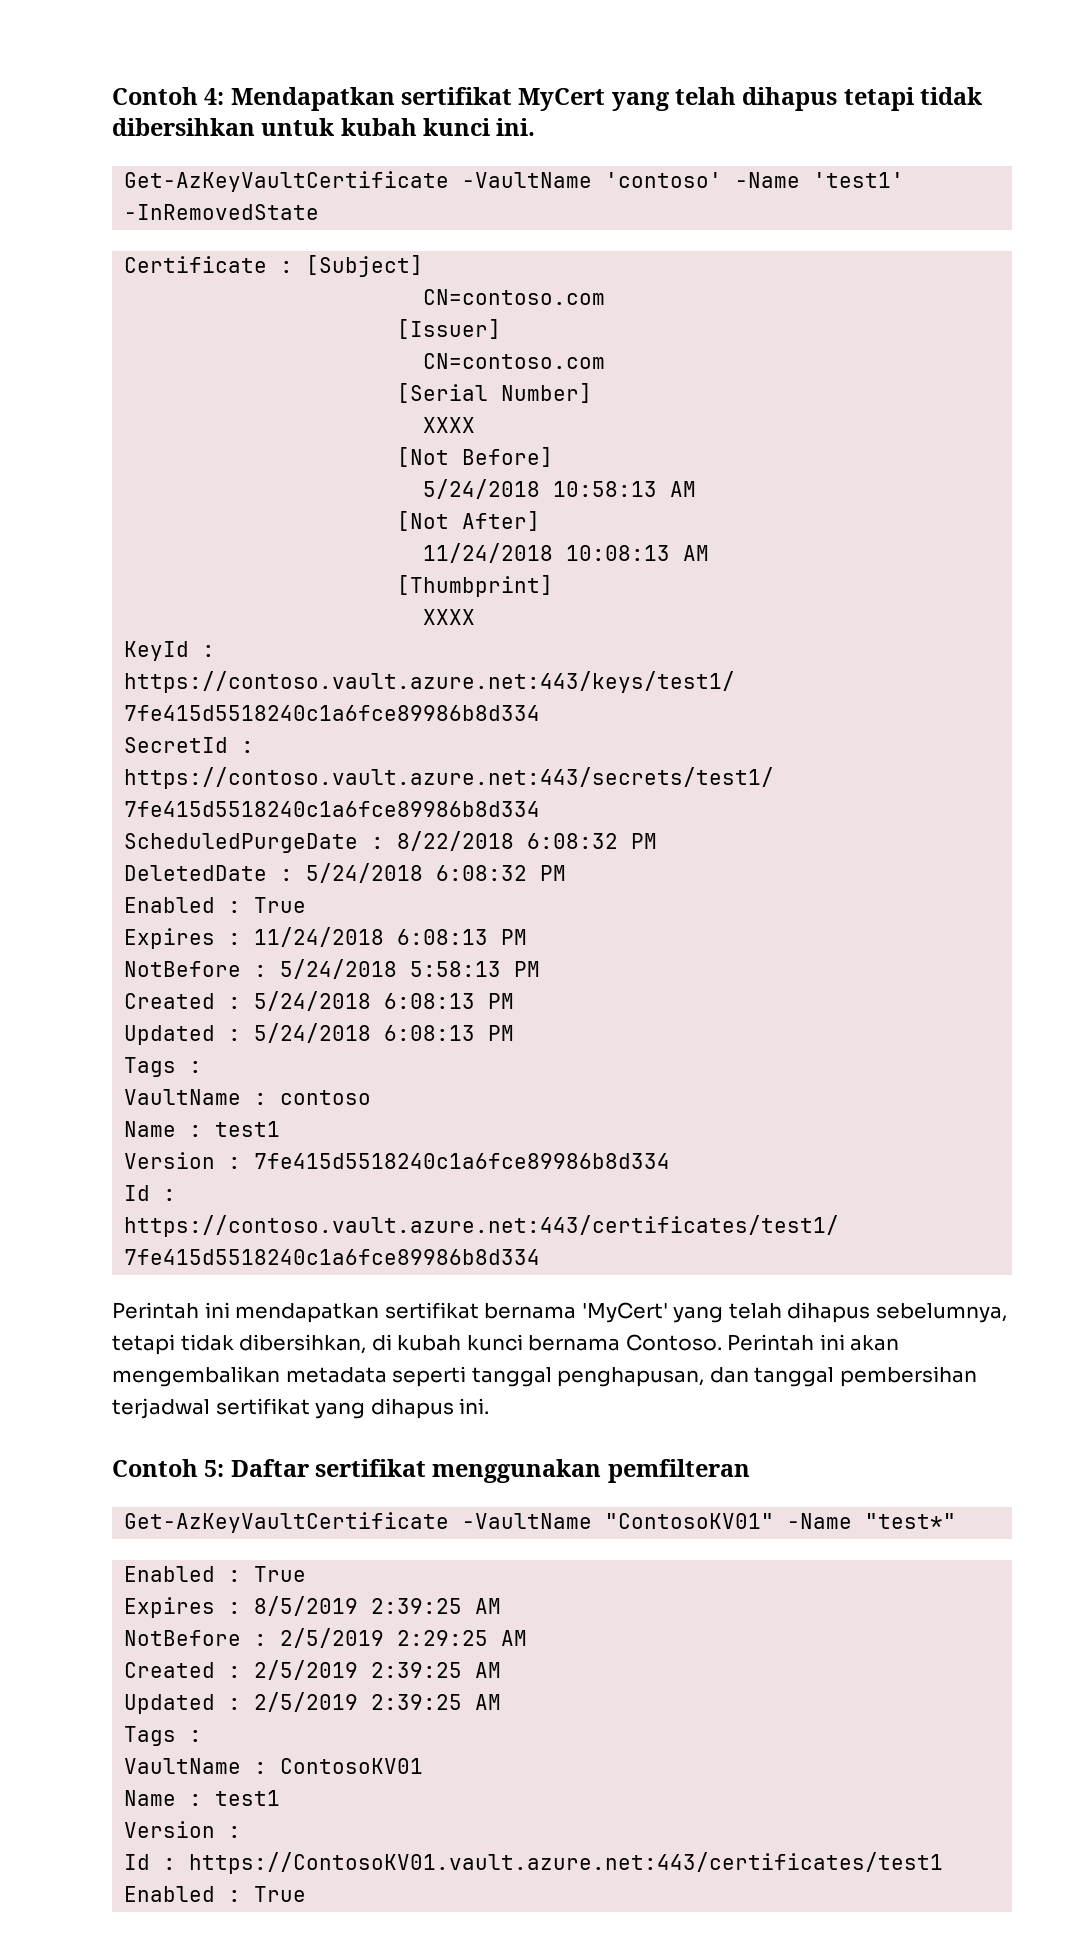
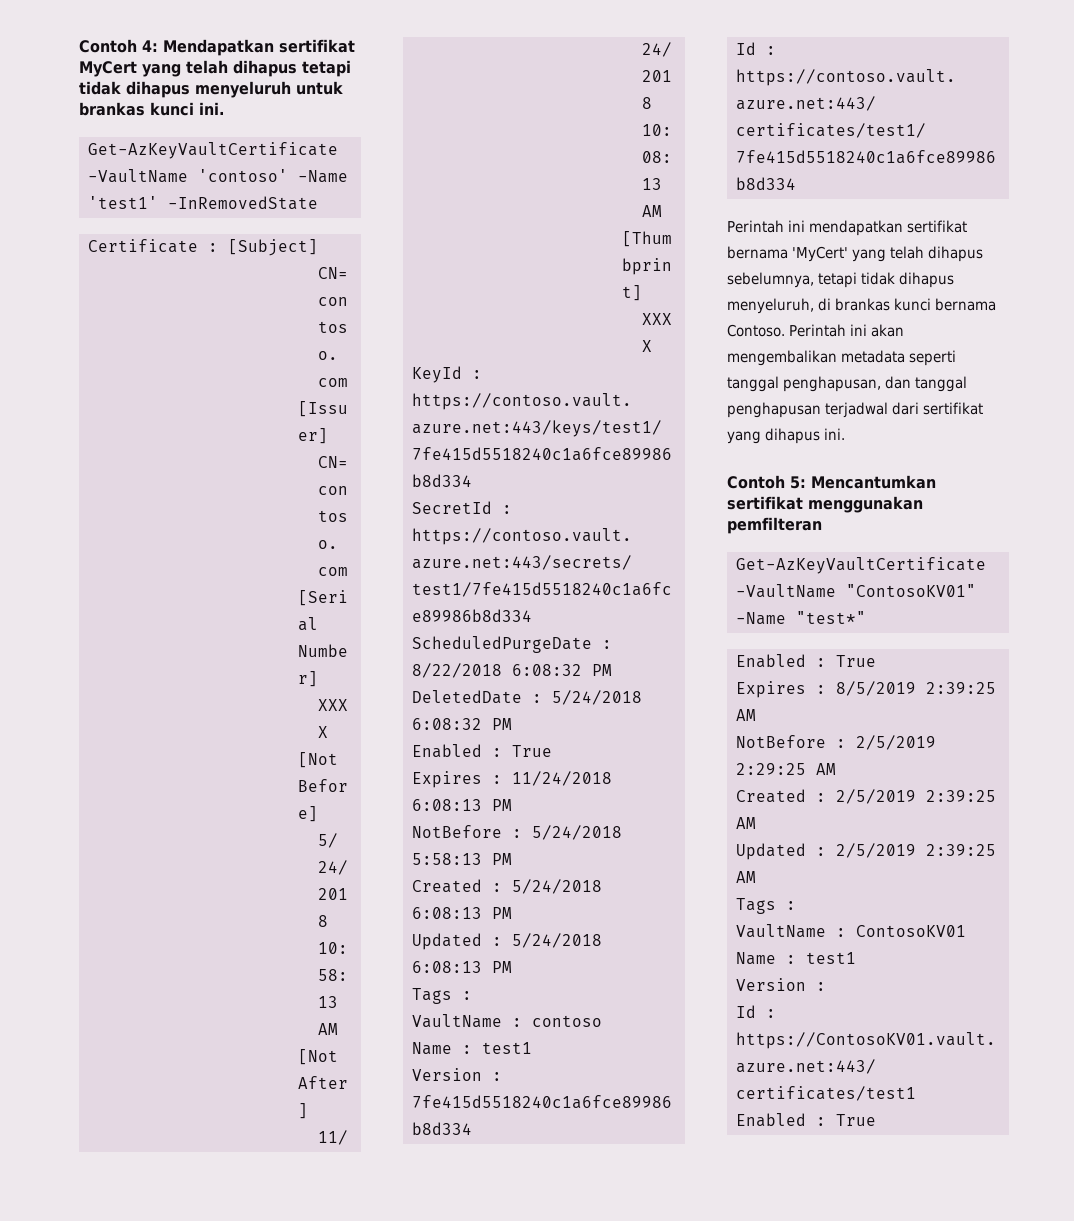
[112,118,417,136] dibersihkan untuk kubah -> [126,81,343,98] [79,102,145,116] dihapus menyeluruh untuk brankas
[239,1334,462,1354] dibersihkan, di kubah -> [899,272,955,288] [727,298,891,314] dihapus menyeluruh, di brankas
[839,1366,977,1387] [112,1398,210,1419] pembersihan terjadwal -> [727,402,920,418] penghapusan terjadwal dari
[230,1459,309,1477] Daftar -> [811,475,936,489] Mencantumkan

